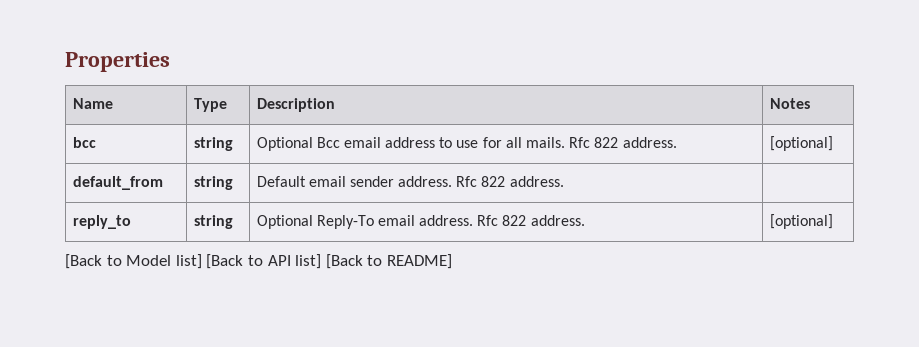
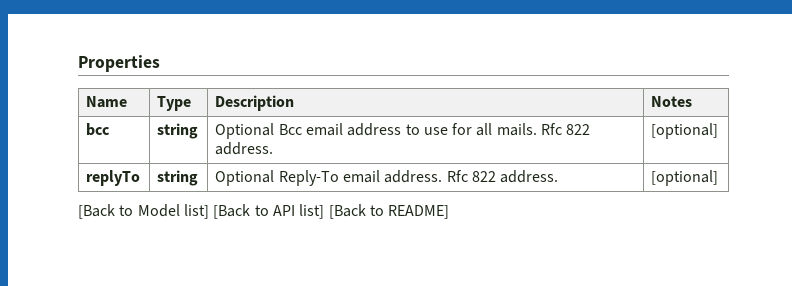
[72,176,163,190] [193,176,233,190] [256,176,564,187] [72,215,131,229] default_from | string | Default email sender address. Rfc 822 address. | // reply_to -> [86,170,141,186] replyTo

